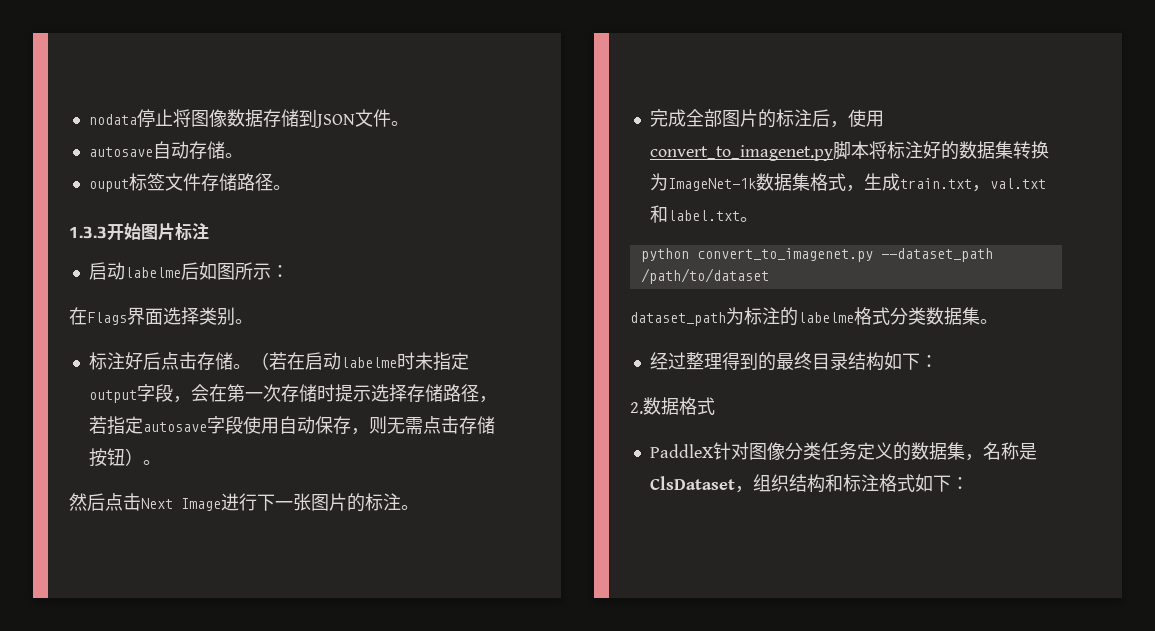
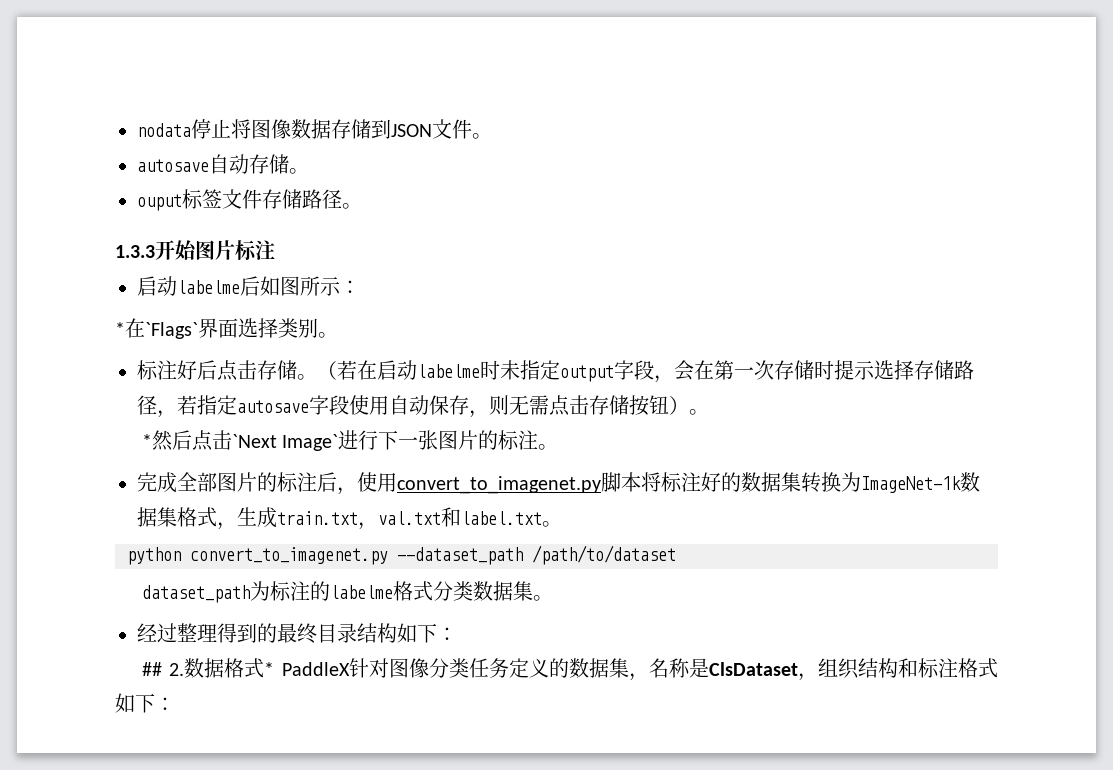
[69,307,127,325] 在Flags -> [115,318,198,339] *在`Flags`
(161, 462) none -> [141,434,152,448] *
[141,498,221,511] Next Image -> [231,434,339,451] `Next Image`
(938, 361) none -> [141,662,162,676] ##
(715, 406) // -> [264,662,275,676] *

